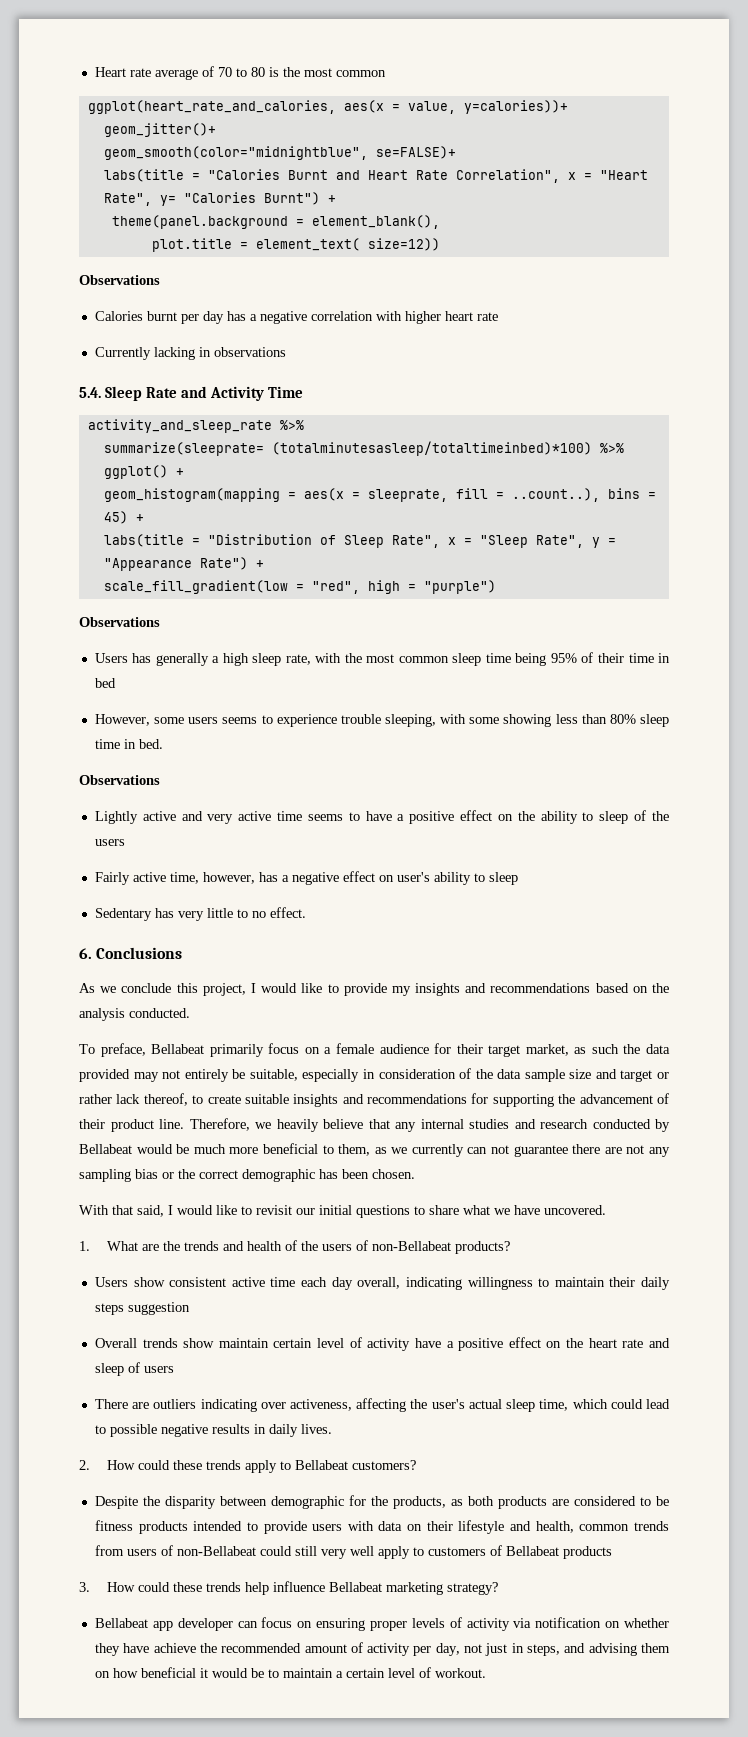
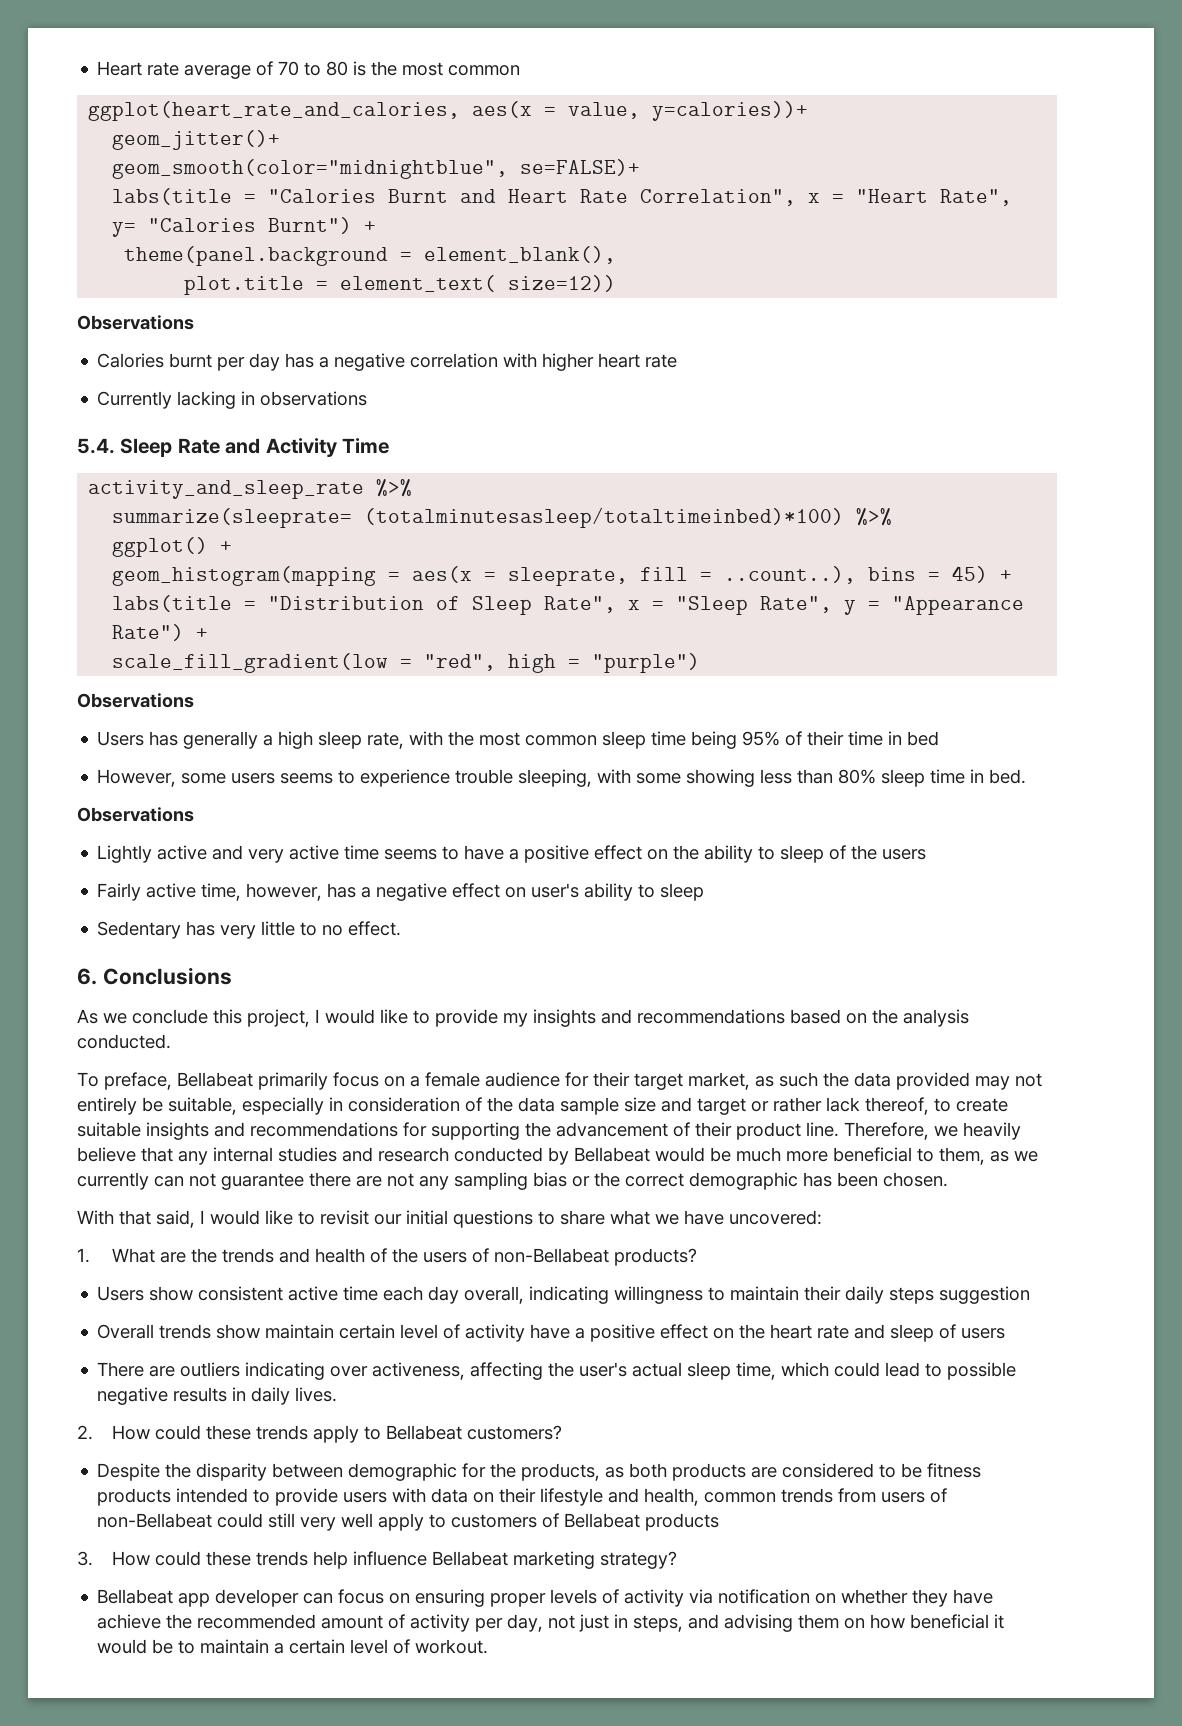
[544,1205,606,1215] uncovered. -> [729,1210,822,1225] uncovered:

